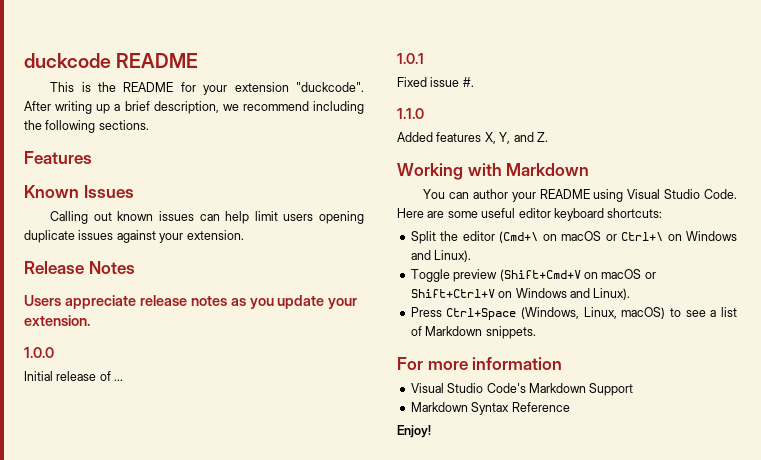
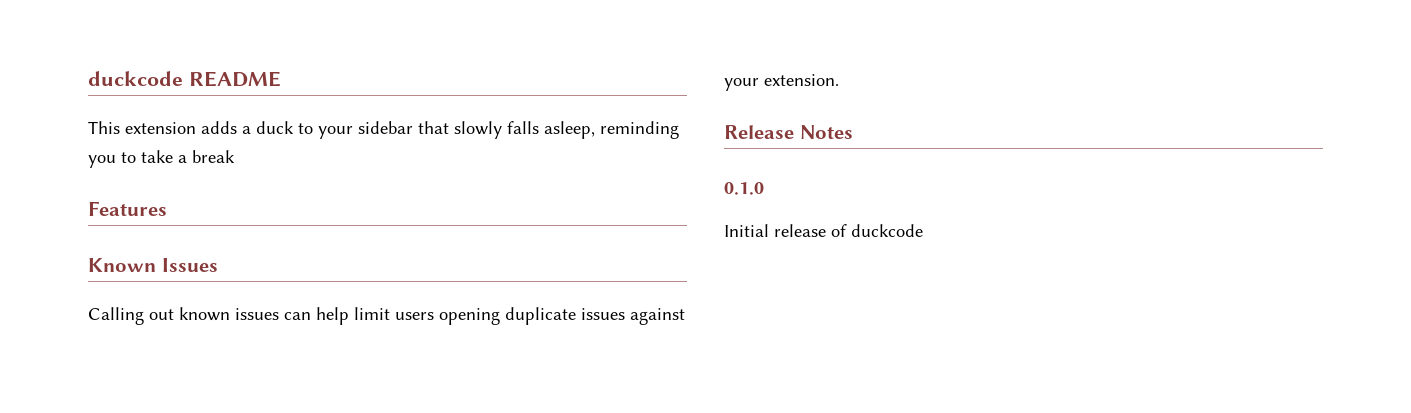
[81,82,364,95] [24,101,364,114] [24,120,149,133] is the README for your extension "duckcode". After writing up a brief description, we recommend including the following sections. -> [125,121,679,139] [88,150,235,168] extension adds a duck to your sidebar that slowly falls asleep, reminding you to take a break
[24,295,358,309] [24,315,90,326] [24,347,54,358] [24,371,124,381] [397,53,424,64] [397,77,474,87] [397,108,424,119] [397,132,548,144] [397,163,590,180] [423,189,737,202] [397,208,663,221] [410,231,737,244] [410,250,472,262] [410,269,656,282] [410,288,631,300] [410,307,737,320] [410,326,536,339] [397,357,563,370] [410,383,634,396] [410,402,570,415] [397,425,431,438] Users appreciate release notes as you update your extension. // 1.0.0 // Initial release of ... // 1.0.1 // Fixed issue #. // 1.1.0 // Added features X, Y, and Z. // Working with Markdown // You can author your README using Visual Studio Code. Here are some useful editor keyboard shortcuts: // Split the editor (Cmd+\ on macOS or Ctrl+\ on Windows and Linux). // Toggle preview (Shift+Cmd+V on macOS or Shift+Ctrl+V on Windows and Linux). // Press Ctrl+Space (Windows, Linux, macOS) to see a list of Markdown snippets. // For more information // Visual Studio Code's Markdown Support // Markdown Syntax Reference // Enjoy! -> [724,182,764,195] [724,224,923,237] 0.1.0 // Initial release of duckcode

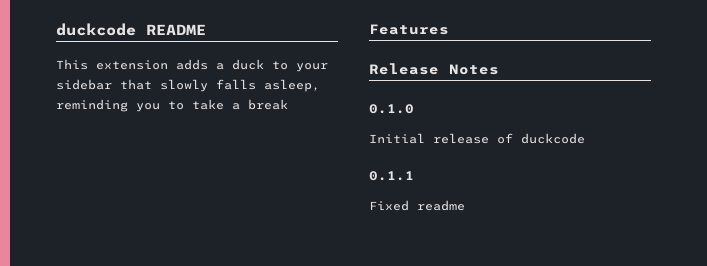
[88,258,218,272] [88,307,685,325] [724,74,839,91] // Known Issues // Calling out known issues can help limit users opening duplicate issues against your extension. -> (449, 29) none
(923, 230) none -> [369,171,414,181] [369,200,465,211] // 0.1.1 // Fixed readme

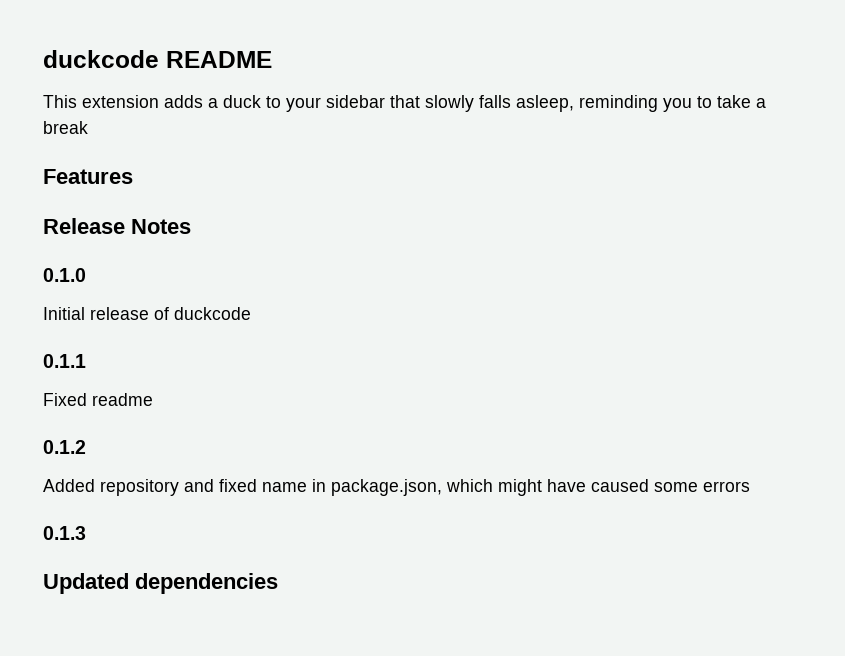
(465, 205) none -> [43,440,86,454] [43,479,750,496] [43,526,86,540] [43,573,278,594] // 0.1.2 // Added repository and fixed name in package.json, which might have caused some errors // 0.1.3 // Updated dependencies

